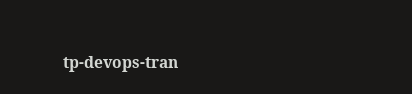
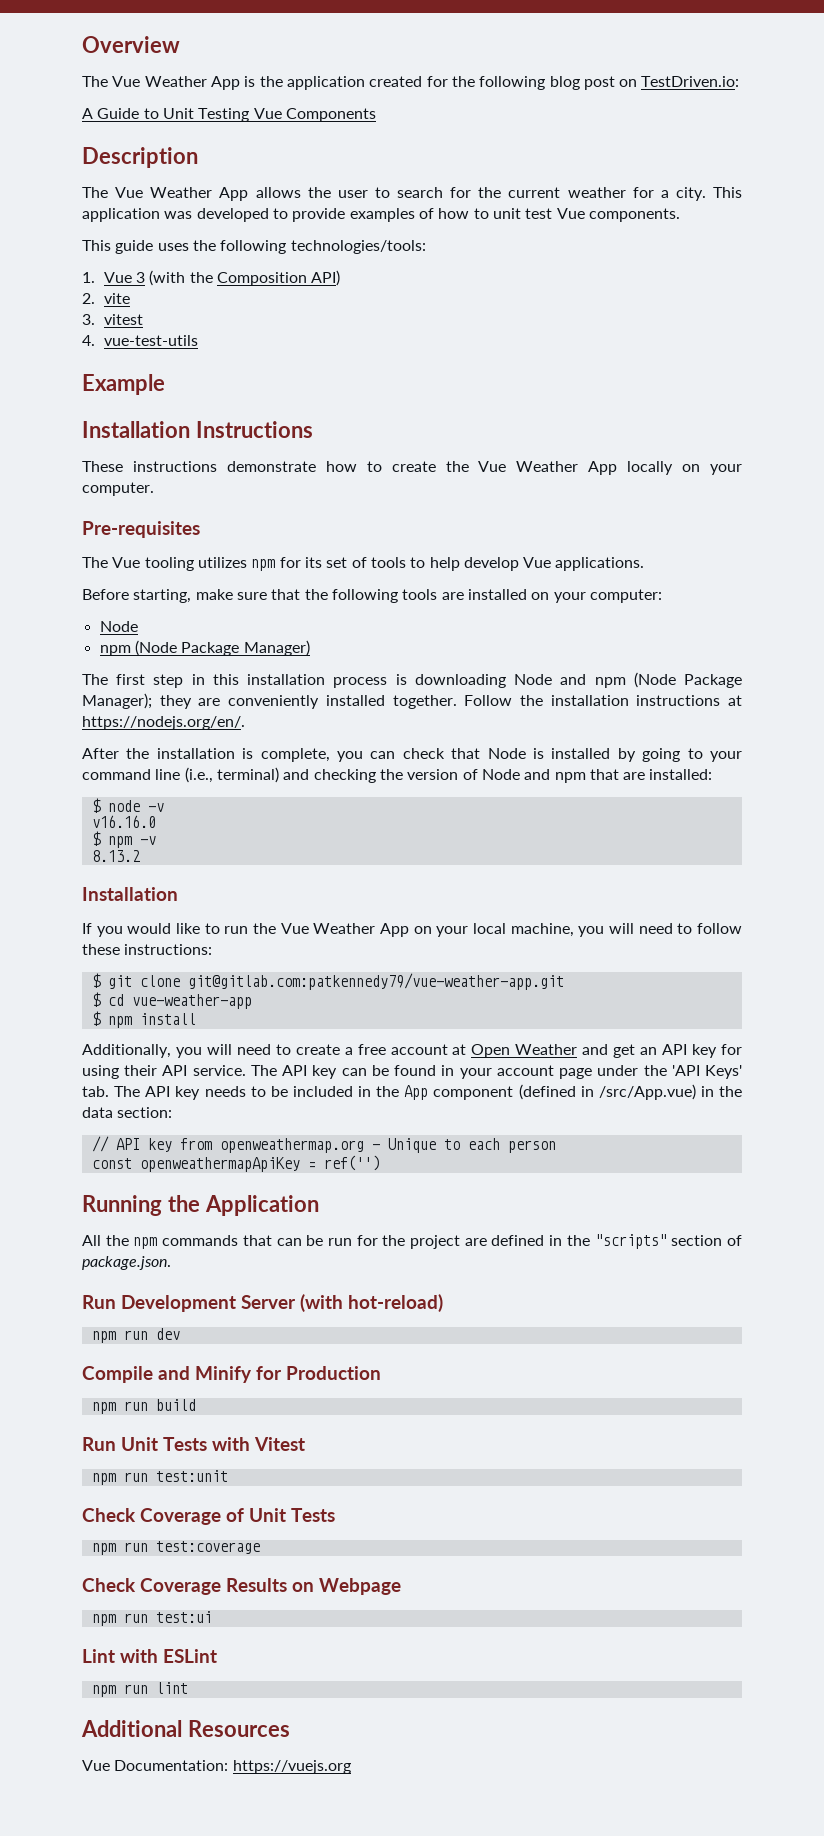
[63,56,178,72] tp-devops-tran -> [82,36,180,53] [82,76,740,90] [82,108,376,122] [82,147,198,168] [82,187,742,201] [82,208,680,222] [82,240,426,254] [82,270,341,286] [82,293,130,304] [82,314,143,325] [82,335,198,346] [82,374,165,395] [82,421,313,438] [82,461,742,475] [82,482,154,496] [82,521,200,538] [82,557,645,571] [82,589,662,603] [99,621,138,632] [99,640,310,656] [82,672,743,688] [82,693,743,709] [82,716,245,730] [82,748,742,762] [82,767,713,783] [91,798,164,813] [91,815,156,828] [91,831,156,848] [91,850,140,862] [82,887,178,901] [82,923,742,937] [82,944,213,955] [91,973,564,990] [91,992,252,1009] [91,1011,196,1028] [82,1044,743,1058] [82,1065,742,1079] [82,1084,742,1100] [82,1107,173,1118] [91,1136,556,1153] [91,1155,380,1172] [82,1195,319,1216] [82,1234,742,1249] [82,1256,171,1270] [82,1294,443,1312] [91,1328,180,1343] [82,1366,381,1383] [91,1399,196,1414] [82,1437,305,1451] [91,1470,228,1485] [82,1508,335,1525] [91,1541,260,1555] [82,1578,401,1595] [91,1611,212,1626] [82,1649,217,1663] [91,1682,188,1697] [81,1720,290,1737] [82,1760,351,1774] Overview // The Vue Weather App is the application created for the following blog post on TestDriven.io: // A Guide to Unit Testing Vue Components // Description // The Vue Weather App allows the user to search for the current weather for a city. This application was developed to provide examples of how to unit test Vue components. // This guide uses the following technologies/tools: // 1. Vue 3 (with the Composition API) // 2. vite // 3. vitest // 4. vue-test-utils // Example // Installation Instructions // These instructions demonstrate how to create the Vue Weather App locally on your computer. // Pre-requisites // The Vue tooling utilizes npm for its set of tools to help develop Vue applications. // Before starting, make sure that the following tools are installed on your computer: // Node // npm (Node Package Manager) // The first step in this installation process is downloading Node and npm (Node Package Manager); they are conveniently installed together. Follow the installation instructions at https://nodejs.org/en/. // After the installation is complete, you can check that Node is installed by going to your command line (i.e., terminal) and checking the version of Node and npm that are installed: // $ node -v // v16.16.0 // $ npm -v // 8.13.2 // Installation // If you would like to run the Vue Weather App on your local machine, you will need to follow these instructions: // $ git clone git@gitlab.com:patkennedy79/vue-weather-app.git // $ cd vue-weather-app // $ npm install // Additionally, you will need to create a free account at Open Weather and get an API key for using their API service. The API key can be found in your account page under the 'API Keys' tab. The API key needs to be included in the App component (defined in /src/App.vue) in the data section: // // API key from openweathermap.org - Unique to each person // const openweathermapApiKey = ref('') // Running the Application // All the npm commands that can be run for the project are defined in the "scripts" section of package.json. // Run Development Server (with hot-reload) // npm run dev // Compile and Minify for Production // npm run build // Run Unit Tests with Vitest // npm run test:unit // Check Coverage of Unit Tests // npm run test:coverage // Check Coverage Results on Webpage // npm run test:ui // Lint with ESLint // npm run lint // Additional Resources // Vue Documentation: https://vuejs.org

